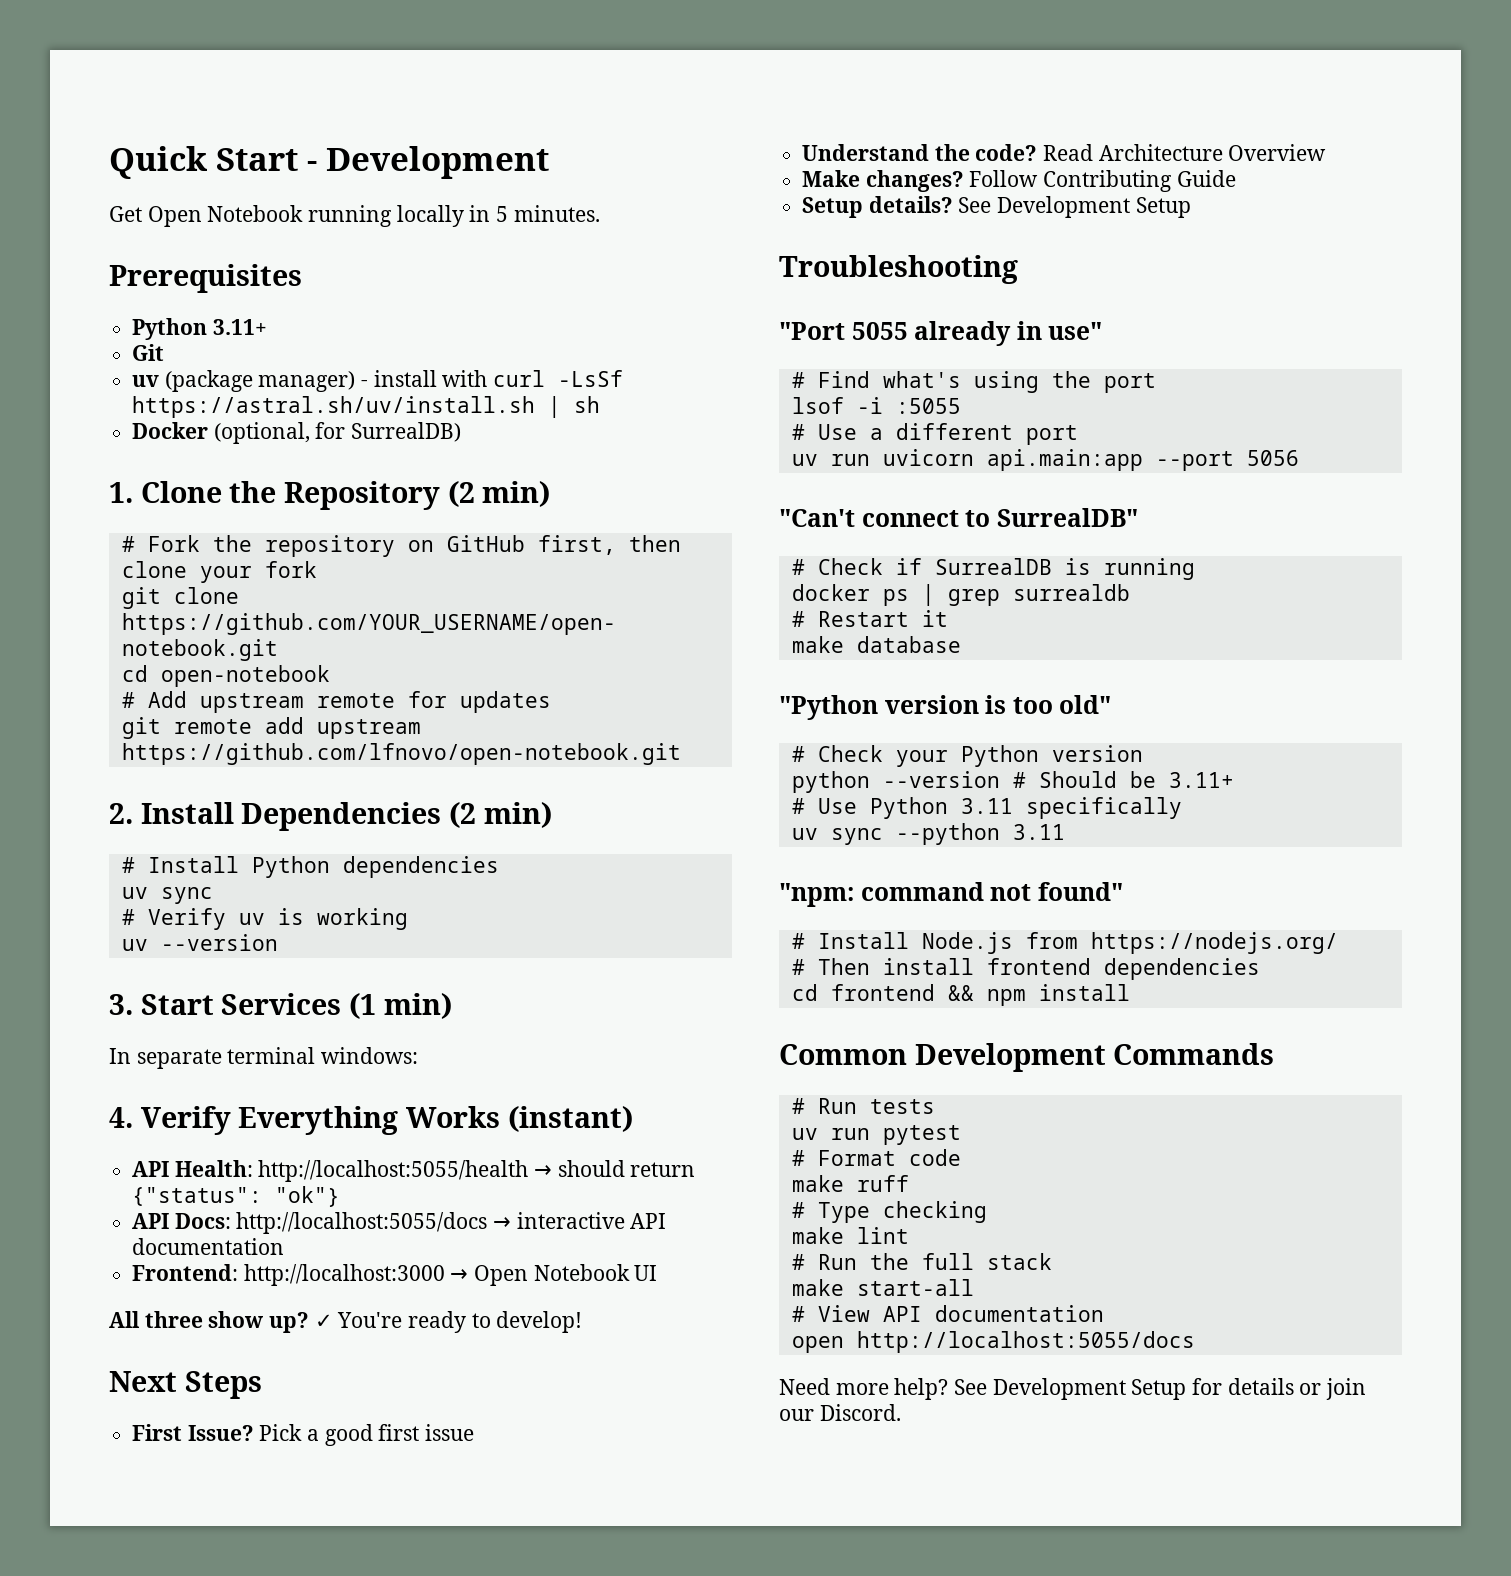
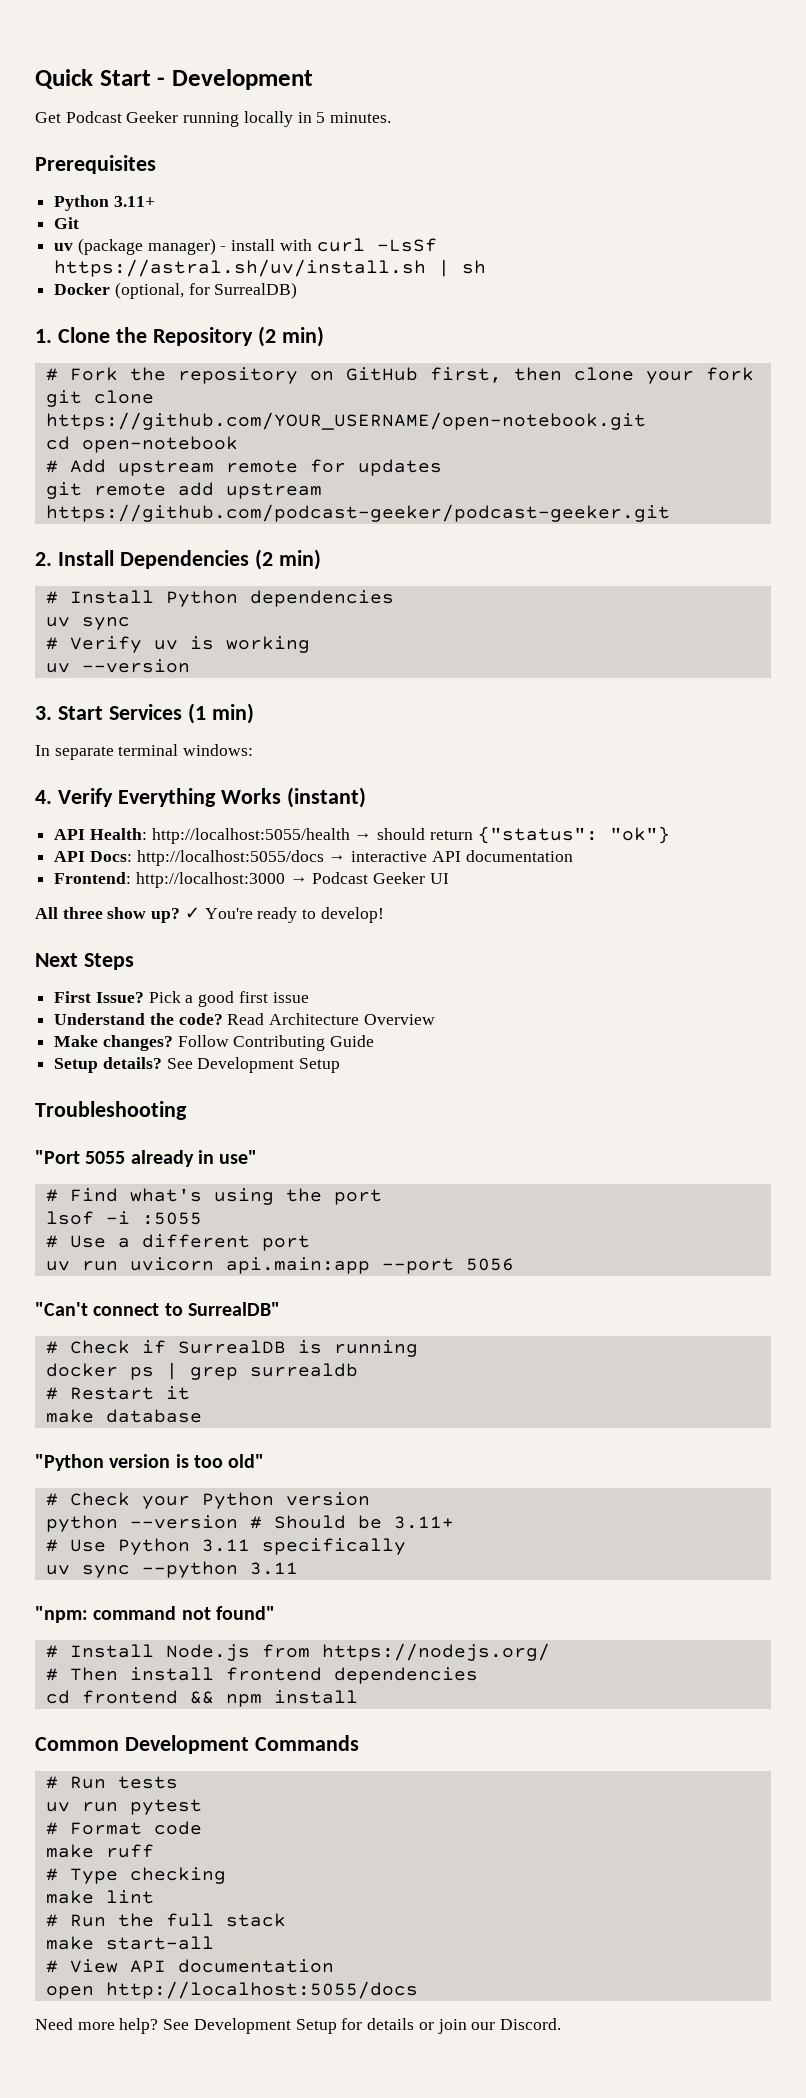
[147,205,304,227] Open Notebook -> [65,111,179,123] Podcast Geeker
[121,743,681,765] https://github.com/lfnovo/open-notebook.git -> [45,504,670,522] https://github.com/podcast-geeker/podcast-geeker.git
[474,1264,630,1286] Open Notebook -> [312,872,426,884] Podcast Geeker

